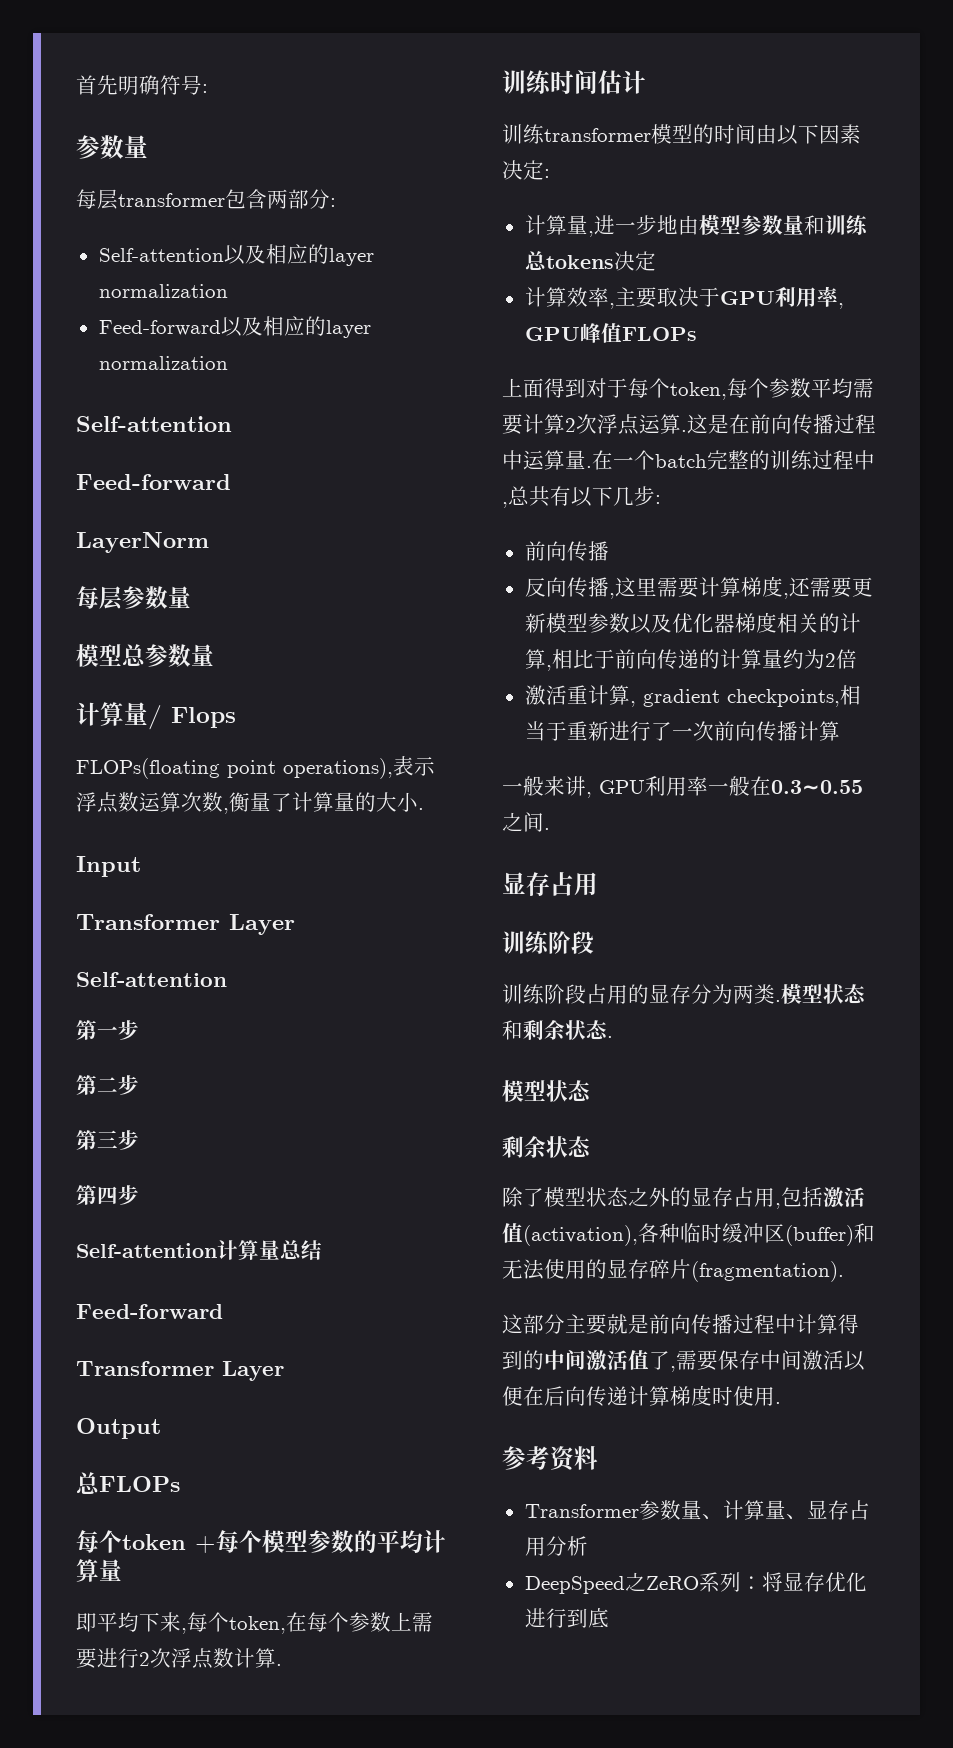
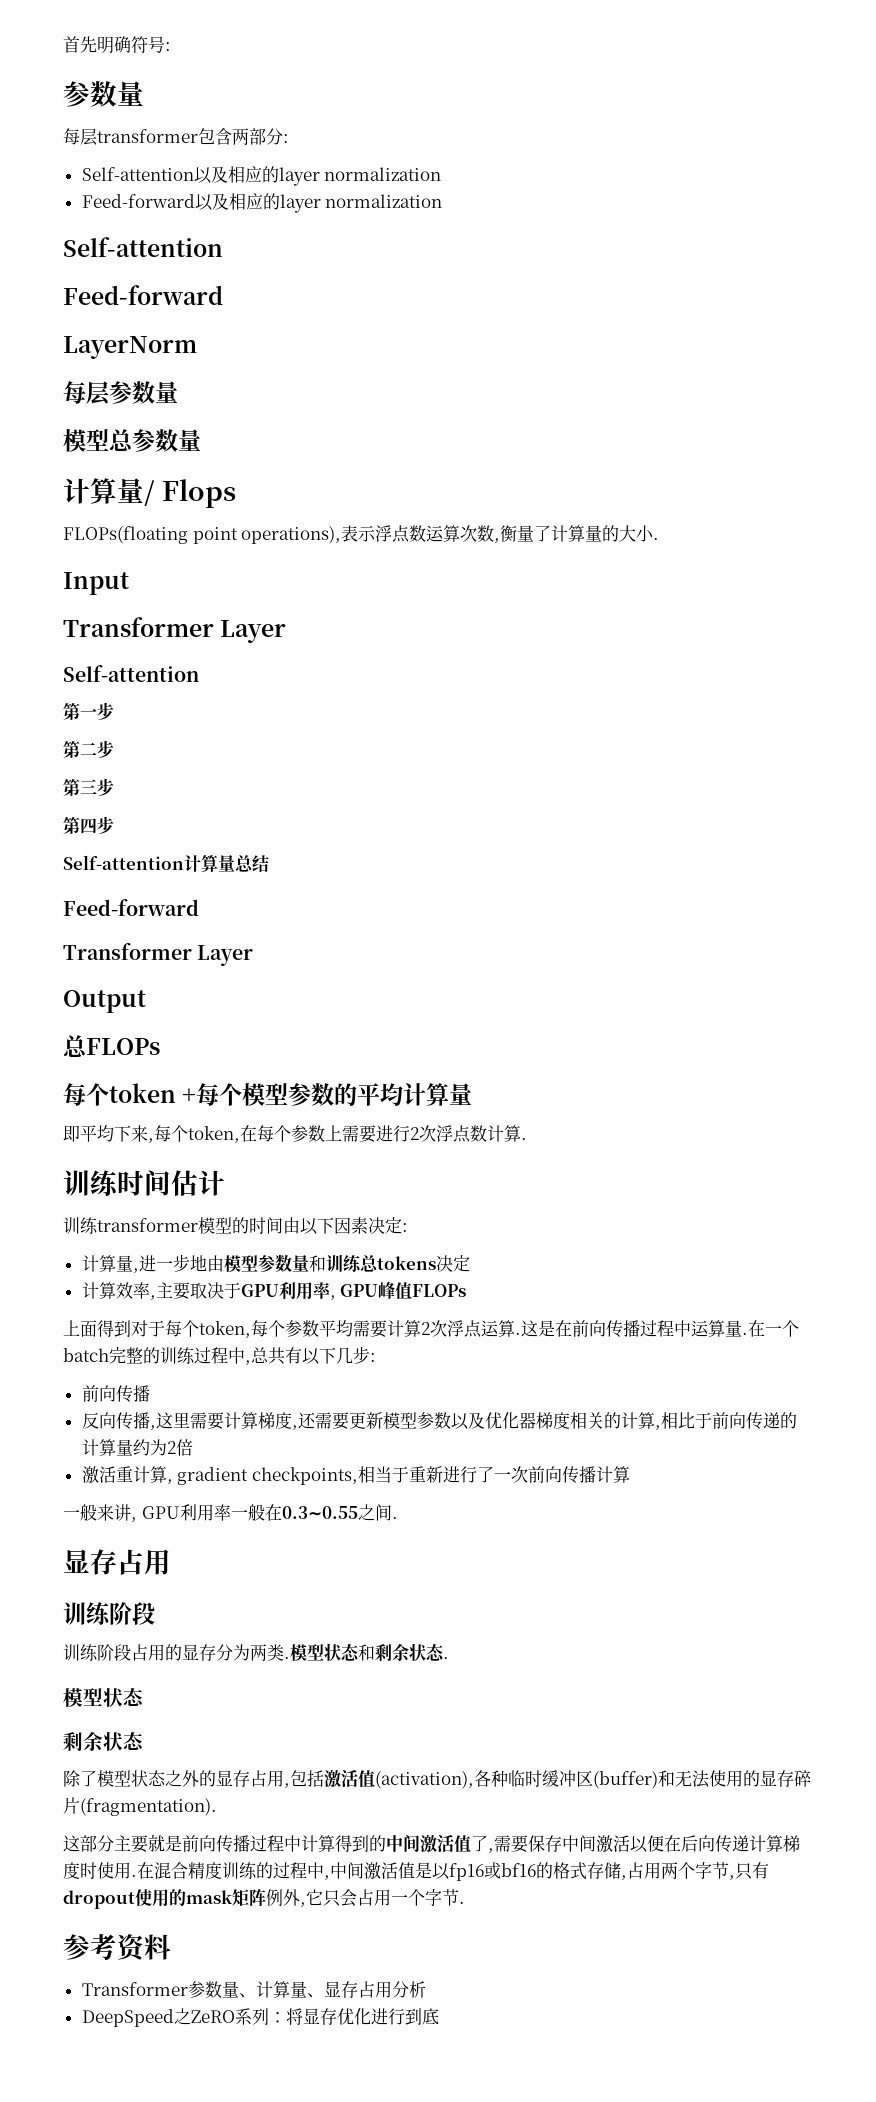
(781, 1403) none -> [137,1862,769,1881] [63,1889,465,1909] 在混合精度训练的过程中,中间激活值是以fp16或bf16的格式存储,占用两个字节,只有dropout使用的mask矩阵例外,它只会占用一个字节.

